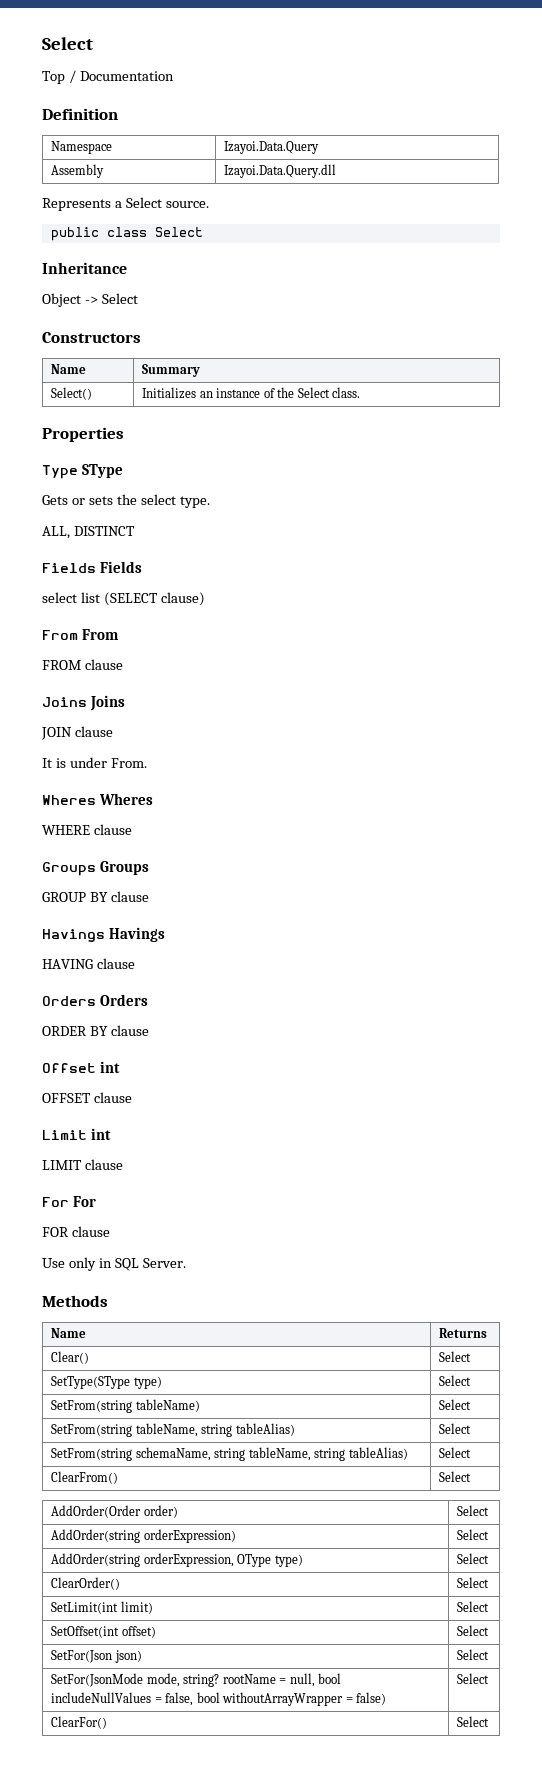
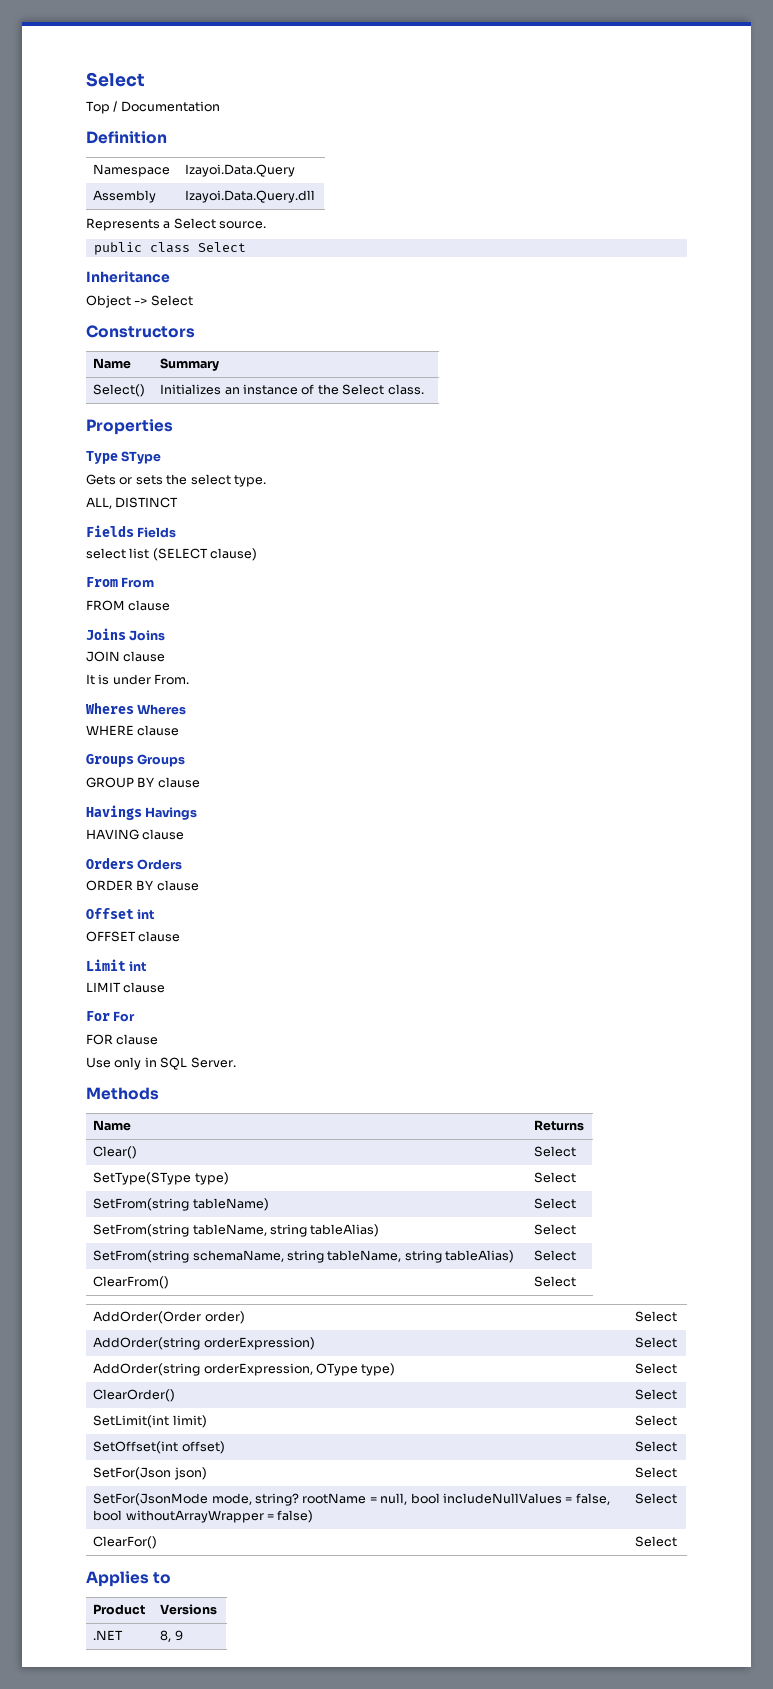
(490, 1721) none -> [86,1571,172,1587] [93,1604,146,1615] [160,1604,218,1615] [93,1630,124,1640] [160,1630,183,1642] // Applies to // Product | Versions // .NET | 8, 9

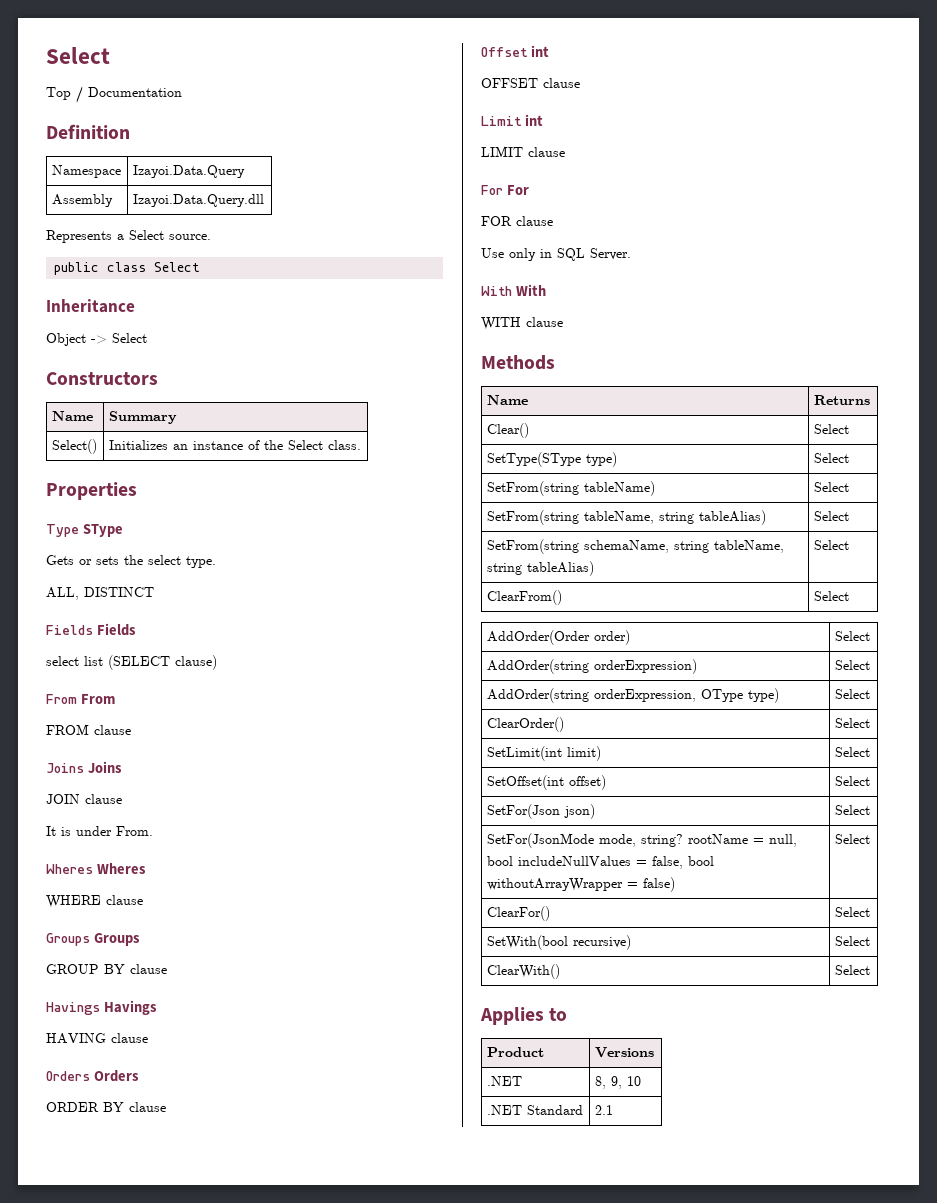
(236, 1062) none -> [481,284,546,296] [481,317,563,330] // With With // WITH clause
(678, 1541) none -> [486,935,631,950] [834,936,870,946] [486,964,560,979] [834,965,870,975] // SetWith(bool recursive) | Select // ClearWith() | Select
[174,1630,183,1641] 9 -> [610,1076,641,1089] [486,1105,583,1115] [594,1105,613,1115] 9, 10 // .NET Standard | 2.1

